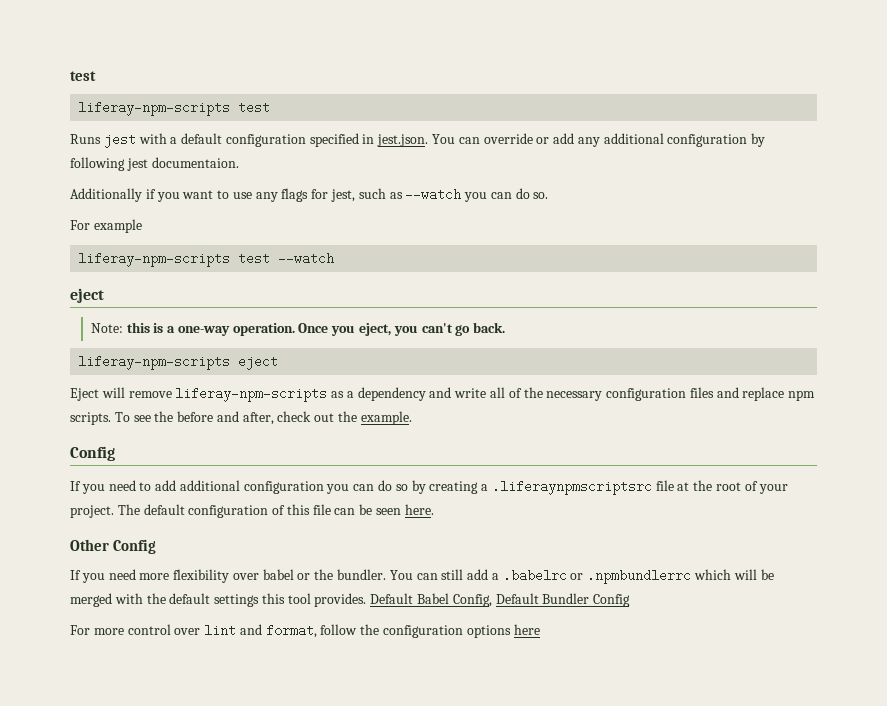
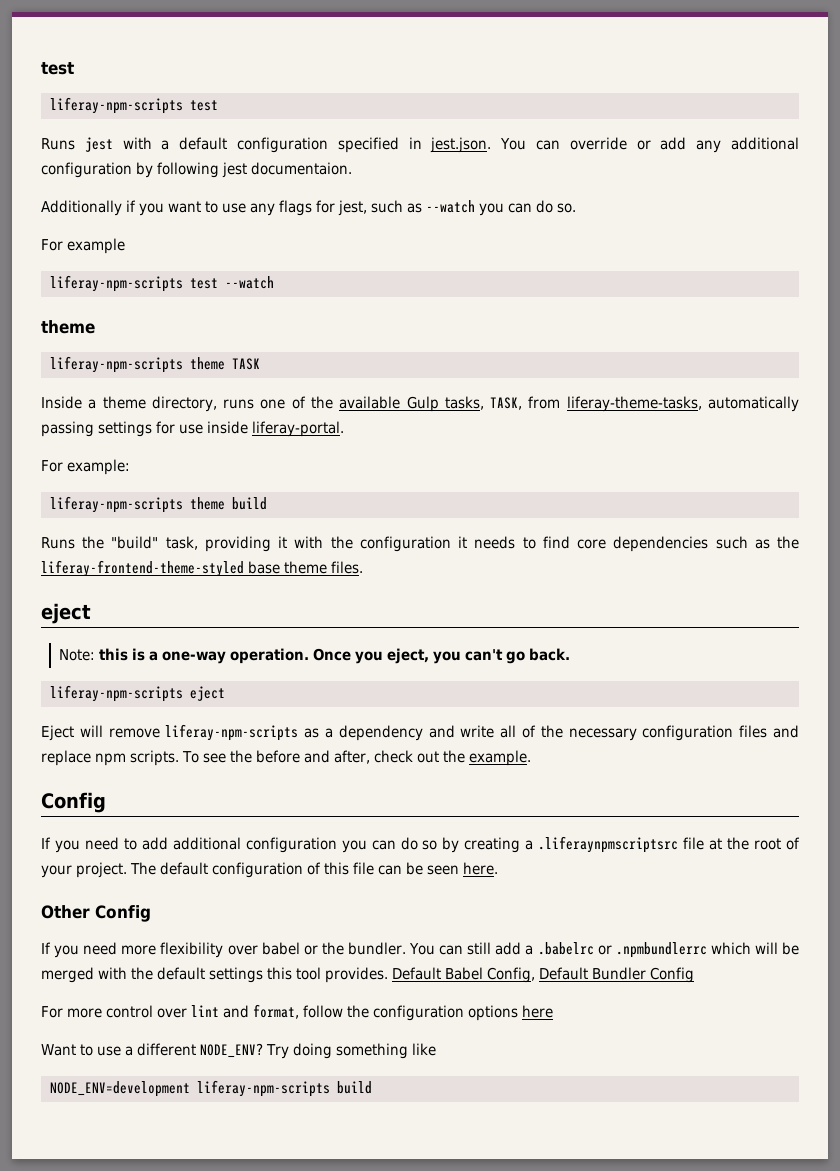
(335, 258) none -> [41,320,95,334] [49,356,260,373] [41,396,799,412] [41,421,344,437] [41,459,130,475] [49,496,267,513] [41,536,800,552] [41,560,363,577] // theme // liferay-npm-scripts theme TASK // Inside a theme directory, runs one of the available Gulp tasks, TASK, from liferay-theme-tasks, automatically passing settings for use inside liferay-portal. // For example: // liferay-npm-scripts theme build // Runs the "build" task, providing it with the configuration it needs to find core dependencies such as the liferay-frontend-theme-styled base theme files.
(540, 629) none -> [41,1043,436,1059] [49,1080,372,1097] // Want to use a different NODE_ENV? Try doing something like // NODE_ENV=development liferay-npm-scripts build

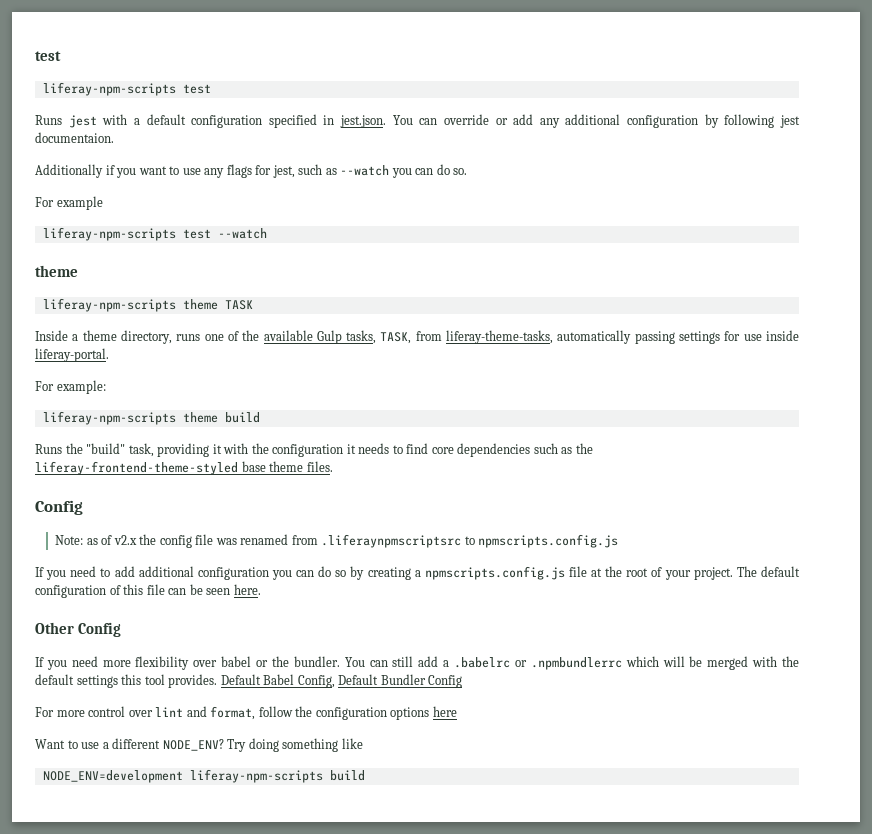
[41,603,91,624] eject -> [35,500,83,515] Config
[98,648,570,664] [49,685,225,702] [41,724,799,741] [41,750,531,766] [41,792,106,813] this is a one-way operation. Once you eject, you can't go back. // liferay-npm-scripts eject // Eject will remove liferay-npm-scripts as a dependency and write all of the necessary configuration files and replace npm scripts. To see the before and after, check out the example. // Config -> [86,534,619,548] as of v2.x the config file was renamed from .liferaynpmscriptsrc to npmscripts.config.js
[538,836,679,853] .liferaynpmscriptsrc -> [424,566,565,580] npmscripts.config.js

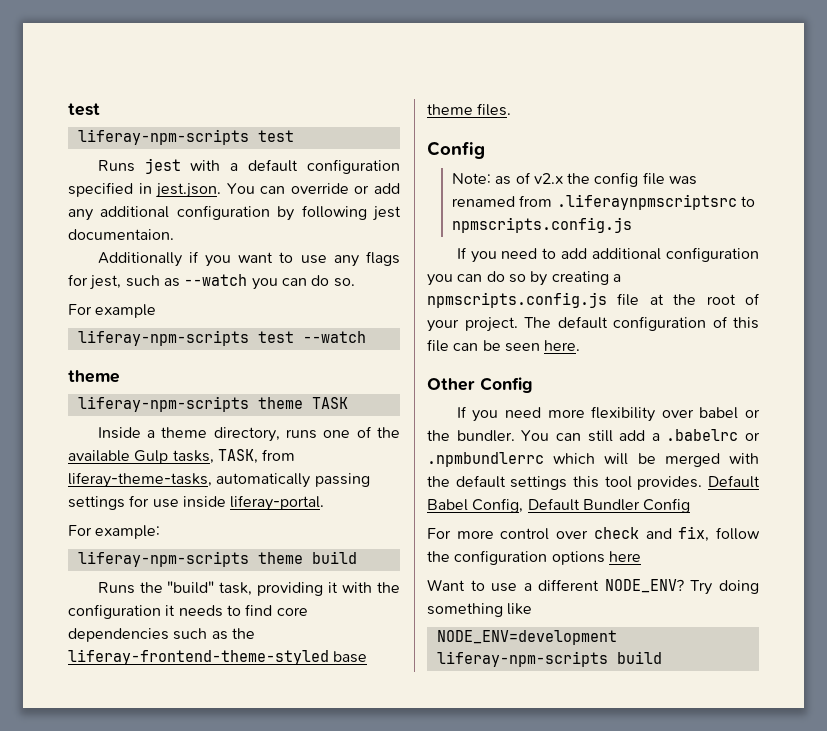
[155,706,256,720] lint and format, -> [593,526,710,542] check and fix,

